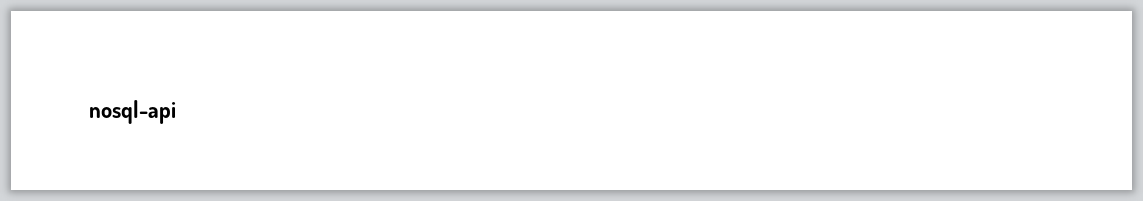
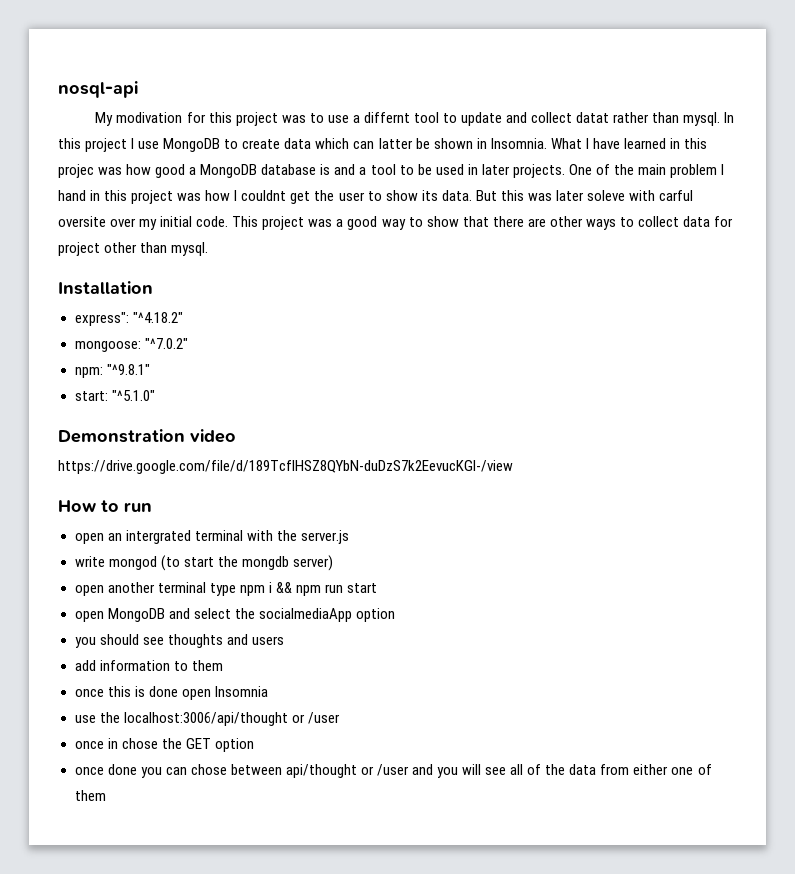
(176, 112) none -> [95,112,735,126] [58,138,707,152] [58,164,725,178] [58,190,694,204] [58,216,734,230] [58,242,209,256] [58,281,153,295] [74,312,183,326] [74,338,188,352] [74,364,150,378] [74,390,155,401] [58,429,236,443] [58,460,513,474] [58,500,152,512] [74,530,349,544] [74,555,333,571] [74,582,377,596] [74,608,395,622] [74,634,284,648] [74,660,223,671] [74,686,268,700] [74,712,340,726] [74,738,254,752] [74,764,712,778] [74,790,106,801] // My modivation for this project was to use a differnt tool to update and collect datat rather than mysql. In this project I use MongoDB to create data which can latter be shown in Insomnia. What I have learned in this projec was how good a MongoDB database is and a tool to be used in later projects. One of the main problem I hand in this project was how I couldnt get the user to show its data. But this was later soleve with carful oversite over my initial code. This project was a good way to show that there are other ways to collect data for project other than mysql. // Installation // express": "^4.18.2" // mongoose: "^7.0.2" // npm: "^9.8.1" // start: "^5.1.0" // Demonstration video // https://drive.google.com/file/d/189TcfIHSZ8QYbN-duDzS7k2EevucKGI-/view // How to run // open an intergrated terminal with the server.js // write mongod (to start the mongdb server) // open another terminal type npm i && npm run start // open MongoDB and select the socialmediaApp option // you should see thoughts and users // add information to them // once this is done open Insomnia // use the localhost:3006/api/thought or /user // once in chose the GET option // once done you can chose between api/thought or /user and you will see all of the data from either one of them

